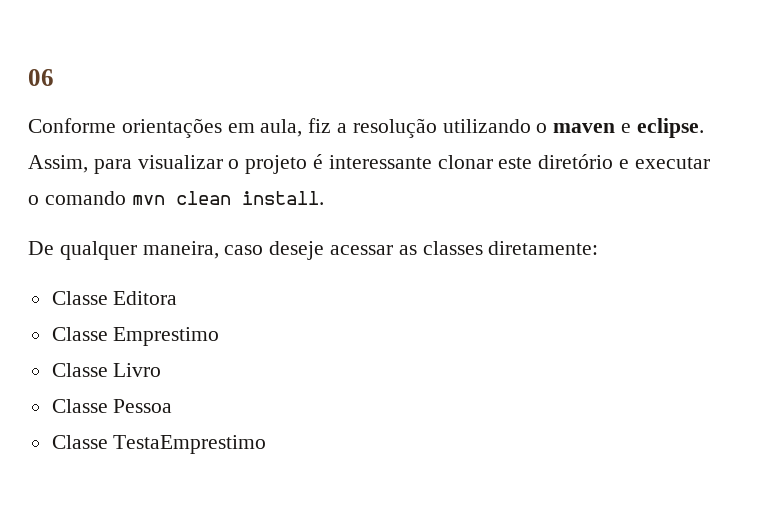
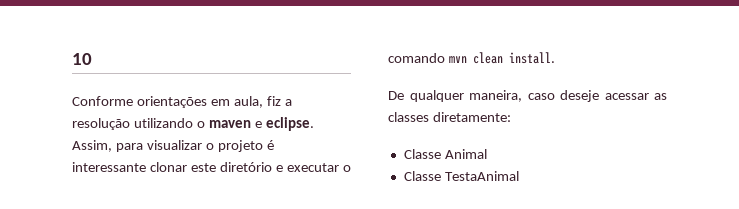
[28,69,54,86] 06 -> [72,53,92,65] 10
[113,291,178,305] [51,327,220,346] [51,363,162,377] [51,399,173,413] [51,435,267,454] Editora // Classe Emprestimo // Classe Livro // Classe Pessoa // Classe TestaEmprestimo -> [444,149,487,159] [403,171,519,181] Animal // Classe TestaAnimal

